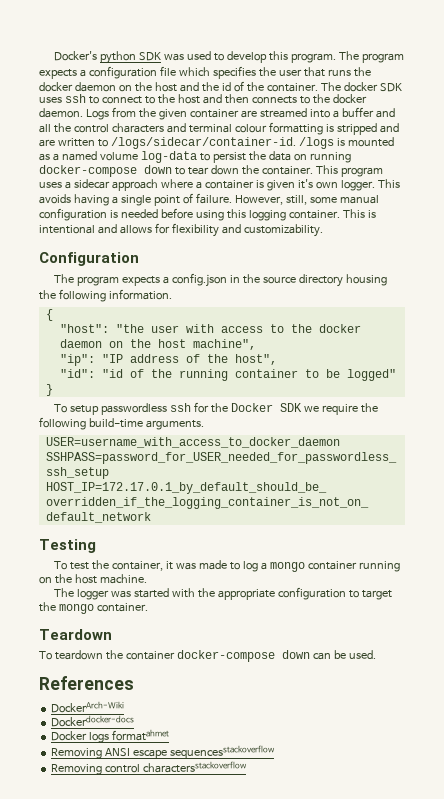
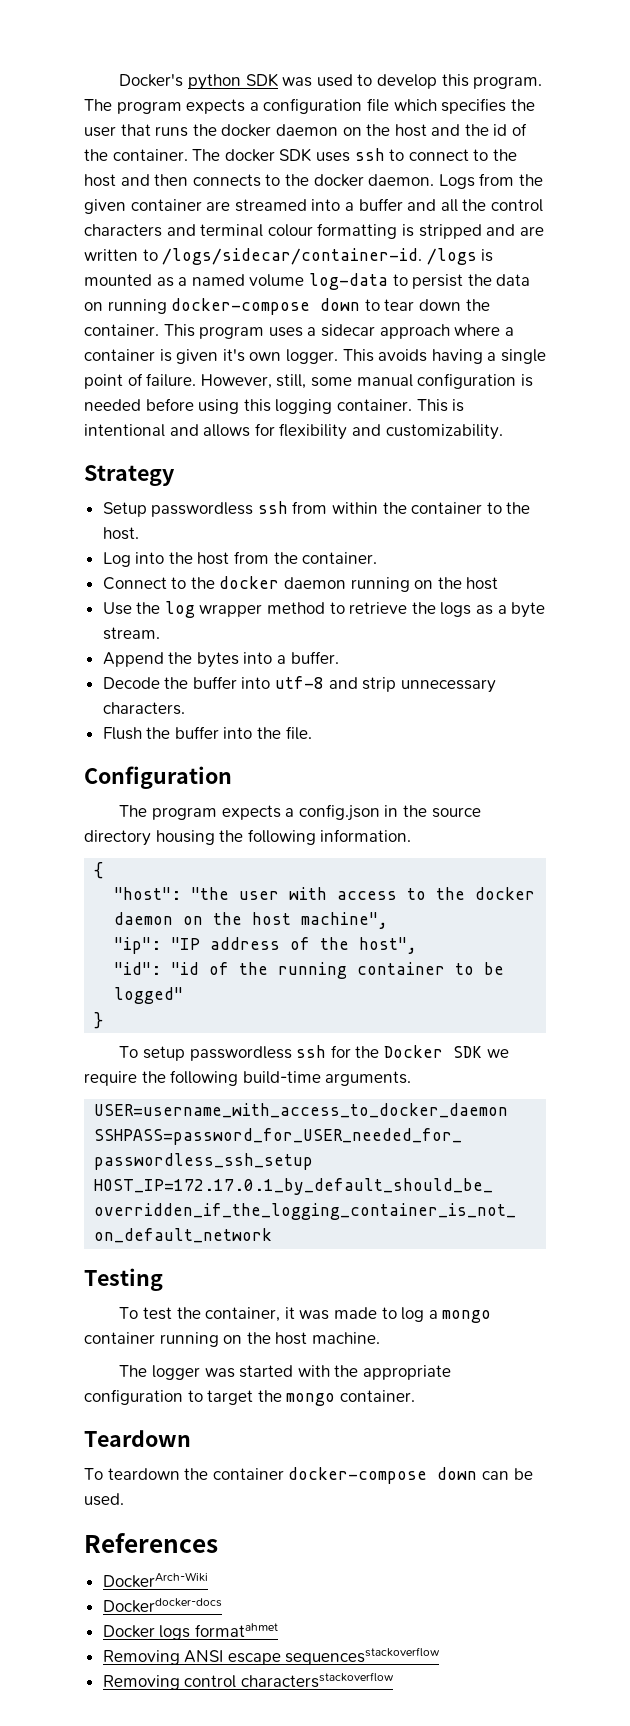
(323, 230) none -> [84,465,175,486] [102,501,531,517] [102,527,139,540] [102,551,378,567] [102,576,499,592] [102,601,546,618] [102,627,160,640] [102,651,339,668] [102,676,496,693] [102,702,185,715] [102,726,312,740] // Strategy // Setup passwordless ssh from within the container to the host. // Log into the host from the container. // Connect to the docker daemon running on the host // Use the log wrapper method to retrieve the logs as a byte stream. // Append the bytes into a buffer. // Decode the buffer into utf-8 and strip unnecessary characters. // Flush the buffer into the file.

